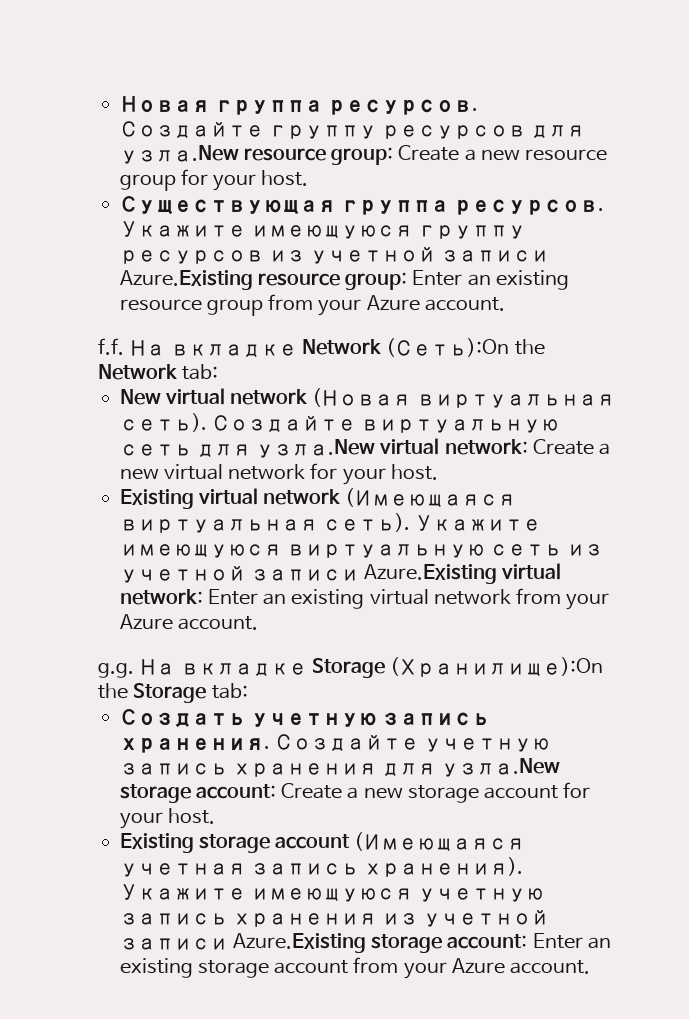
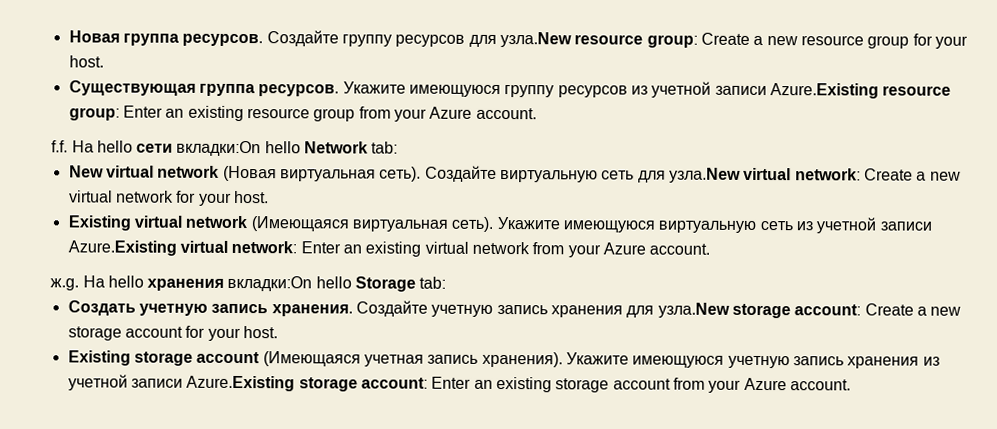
[170,338,545,358] вкладке Network (Сеть):On the -> [96,140,301,157] hello сети вкладки:On hello
[98,657,604,678] [98,683,129,699] g.g. На вкладке Storage (Хранилище):On the -> [50,275,352,292] ж.g. На hello хранения вкладки:On hello

